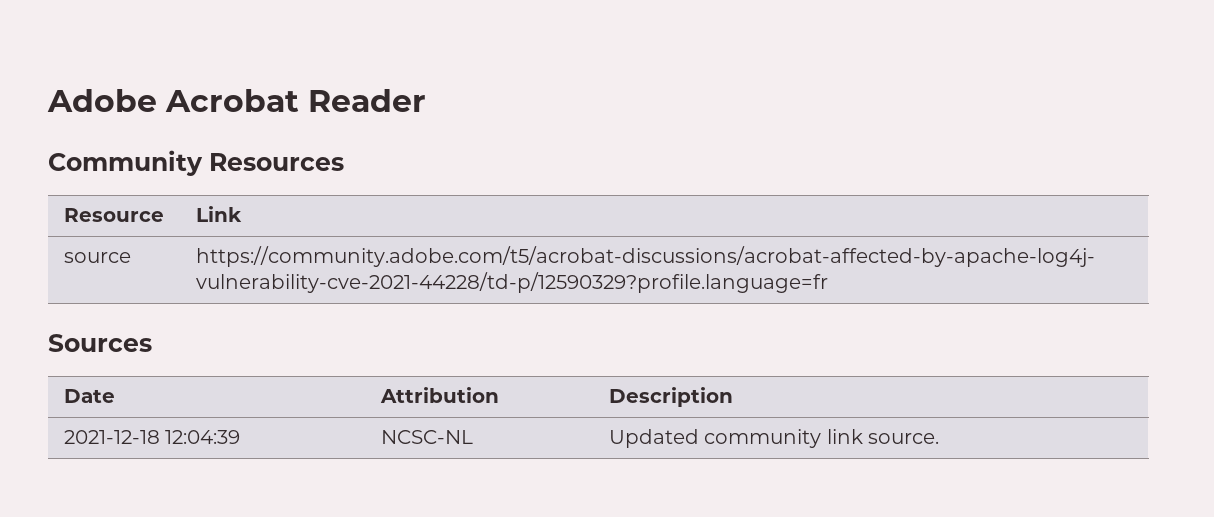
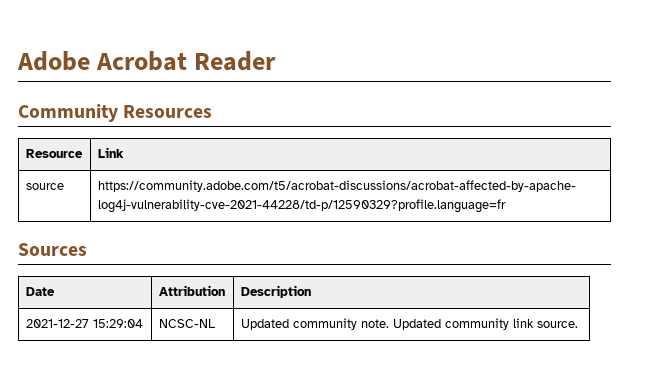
[63,430,241,444] 2021-12-18 12:04:39 -> [25,319,143,328] 2021-12-27 15:29:04
(822, 438) none -> [360,318,509,330] note. Updated community

